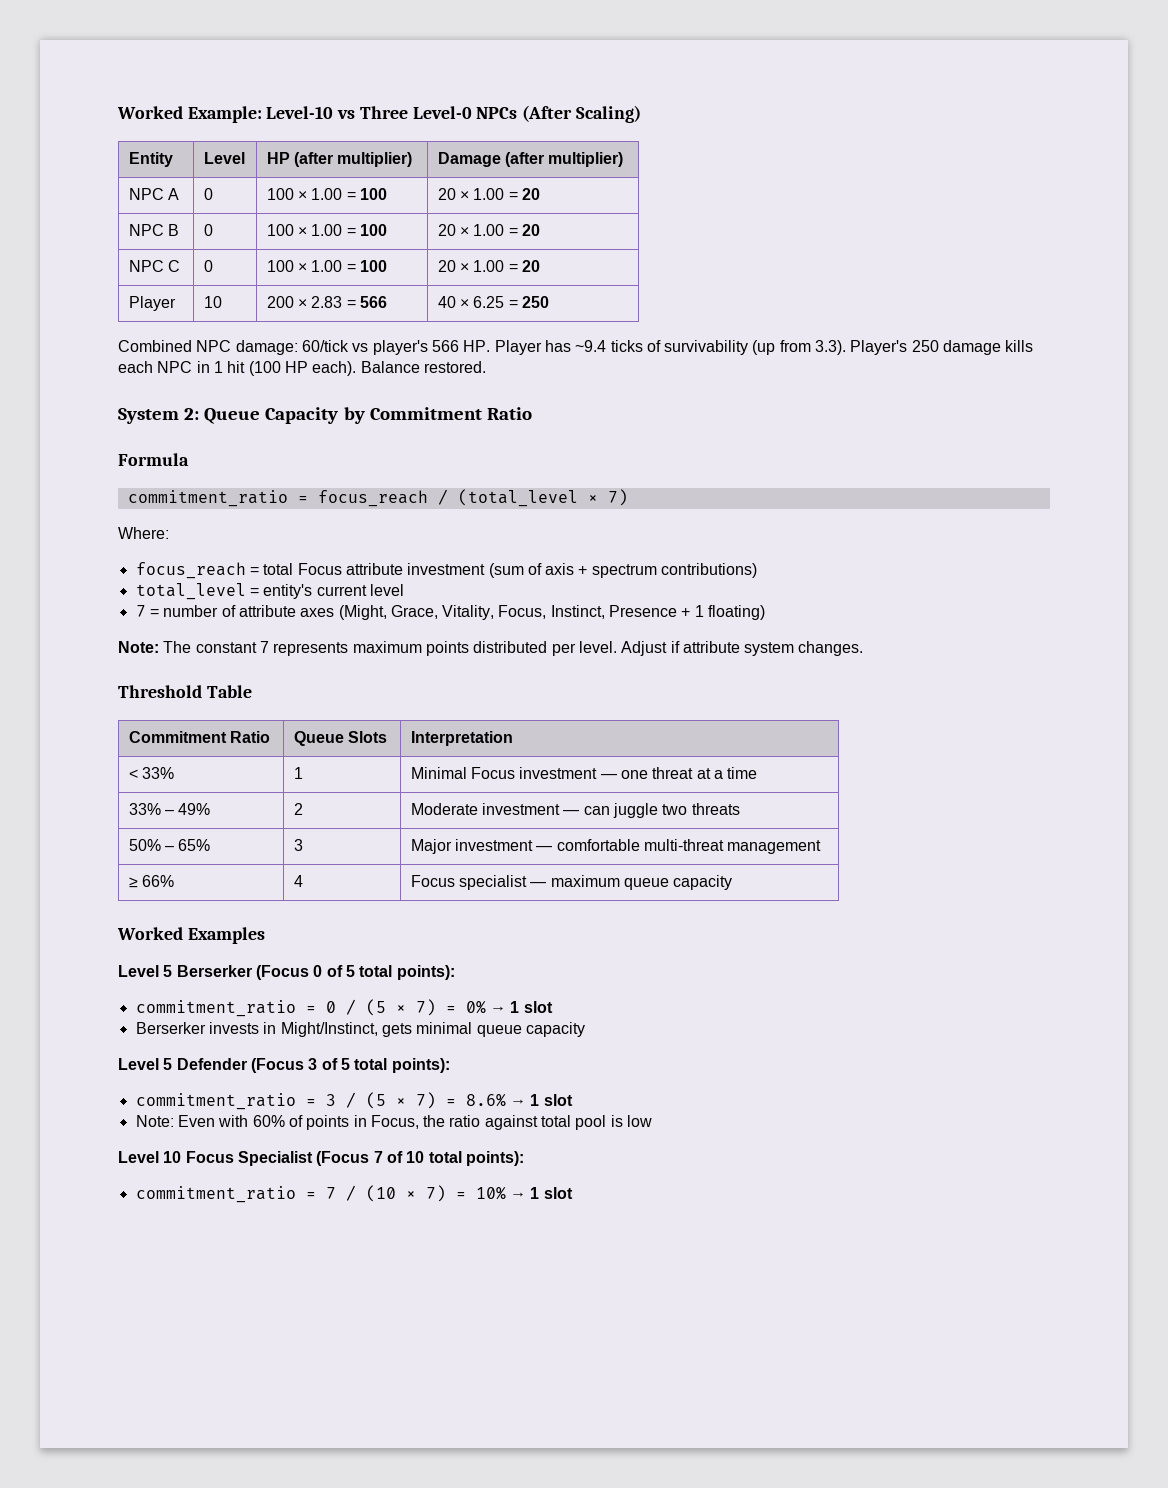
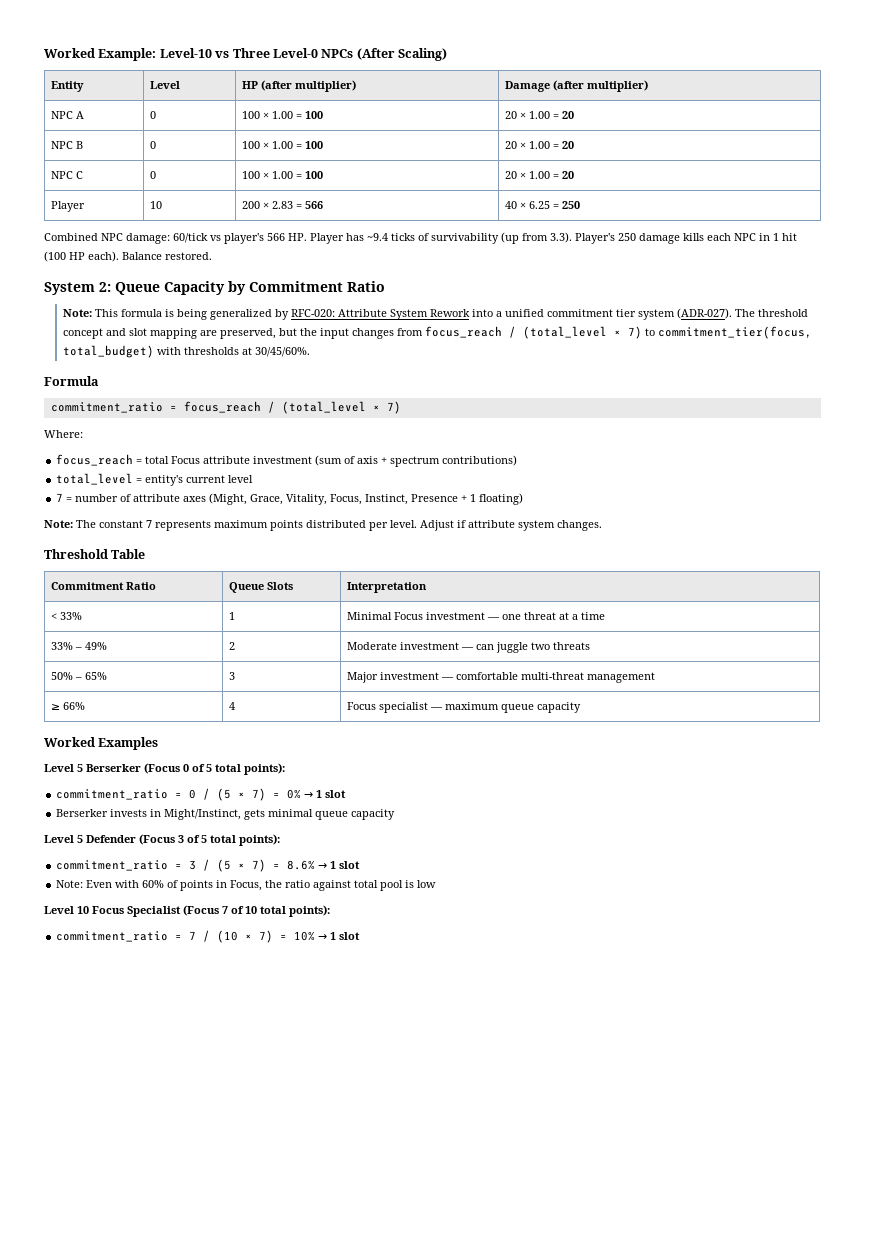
(532, 413) none -> [63,308,809,320] [63,326,813,339] [63,345,311,358] // Note: This formula is being generalized by RFC-020: Attribute System Rework into a unified commitment tier system (ADR-027). The threshold concept and slot mapping are preserved, but the input changes from focus_reach / (total_level × 7) to commitment_tier(focus, total_budget) with thresholds at 30/45/60%.

